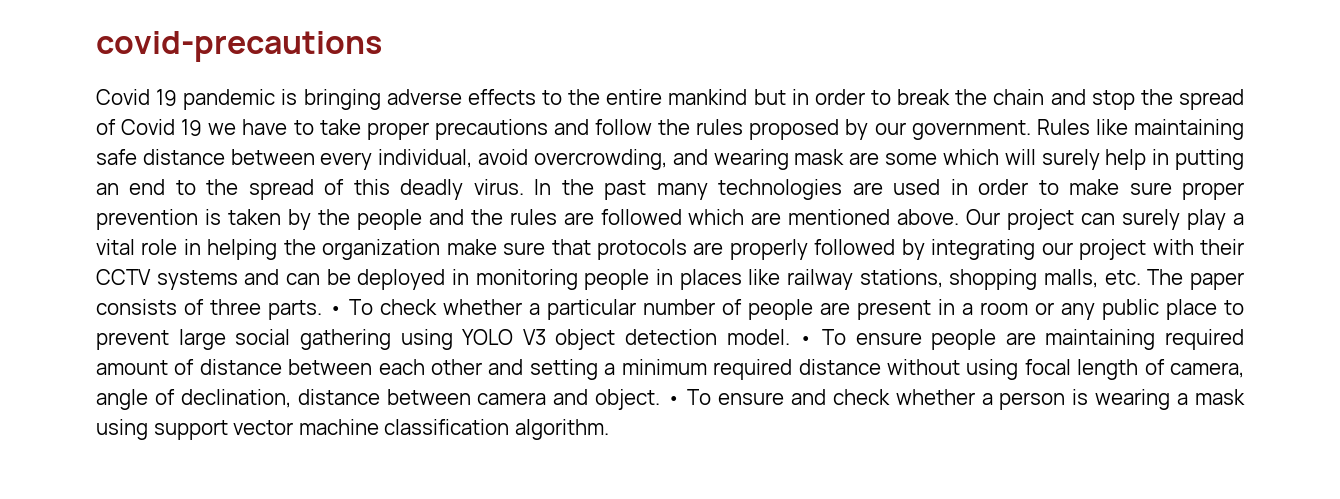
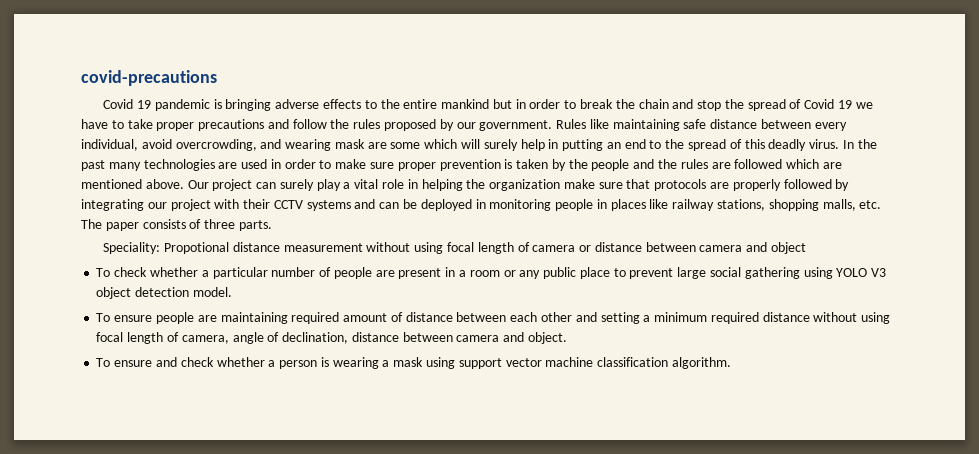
[329,306,342,315] • -> [103,242,807,254] // Speciality: Propotional distance measurement without using focal length of camera or distance between camera and object //
[799,336,813,345] • -> (232, 292) //
[667,396,681,405] • -> (567, 338) //

